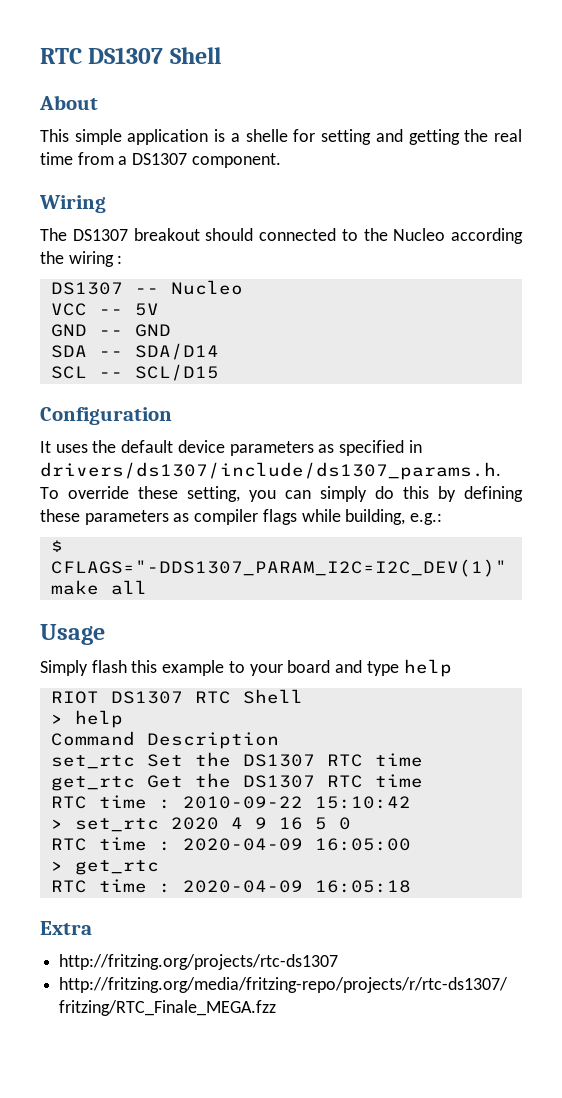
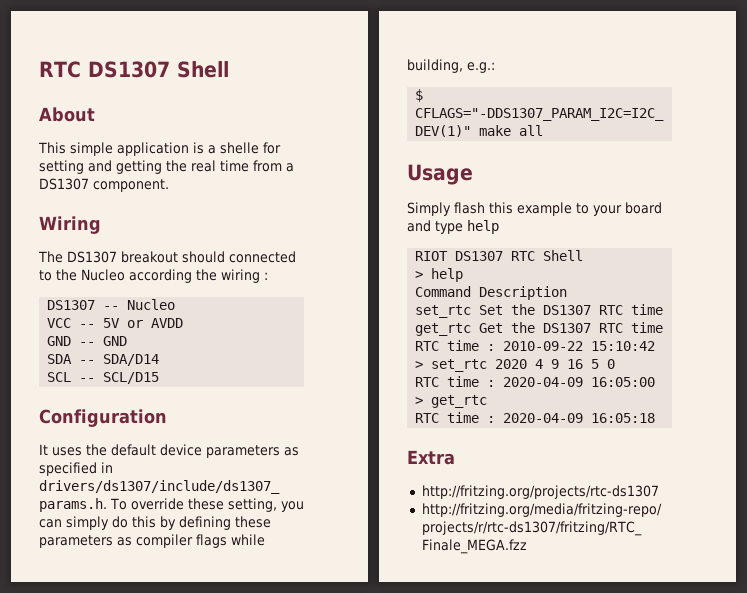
(159, 309) none -> [127,318,184,328] or AVDD

